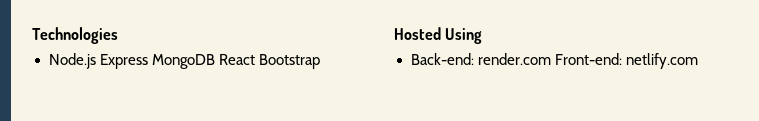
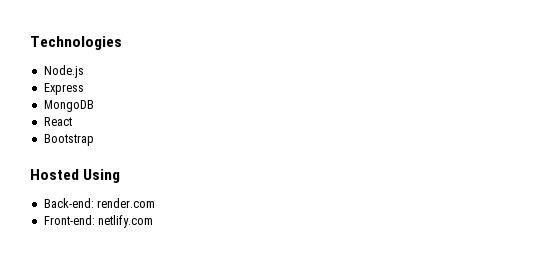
(96, 61) none -> (84, 71) //
(148, 61) none -> (84, 89) //
(215, 61) none -> (94, 106) //
(255, 59) none -> (72, 121) //
(551, 59) none -> (156, 203) //

